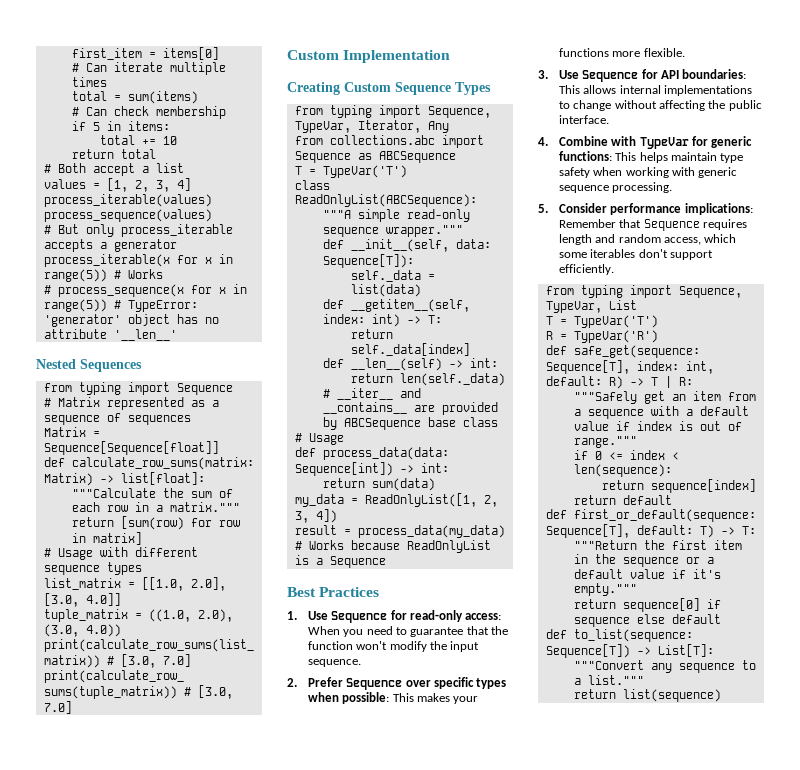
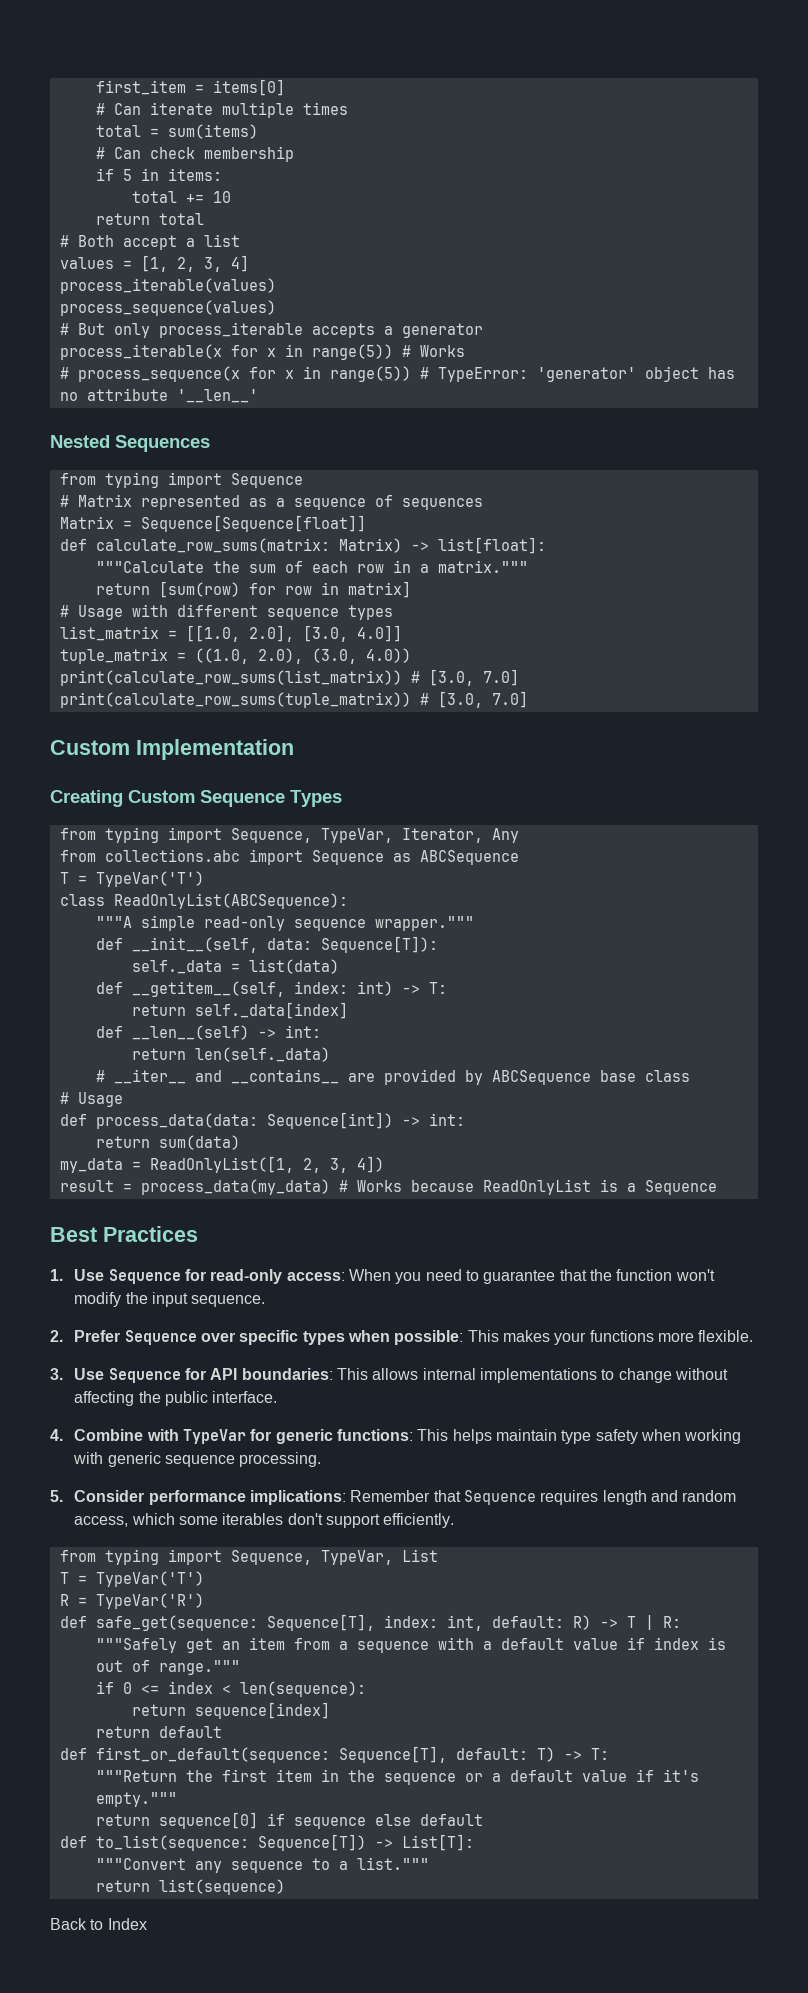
(721, 695) none -> [50,1918,147,1930] // Back to Index

